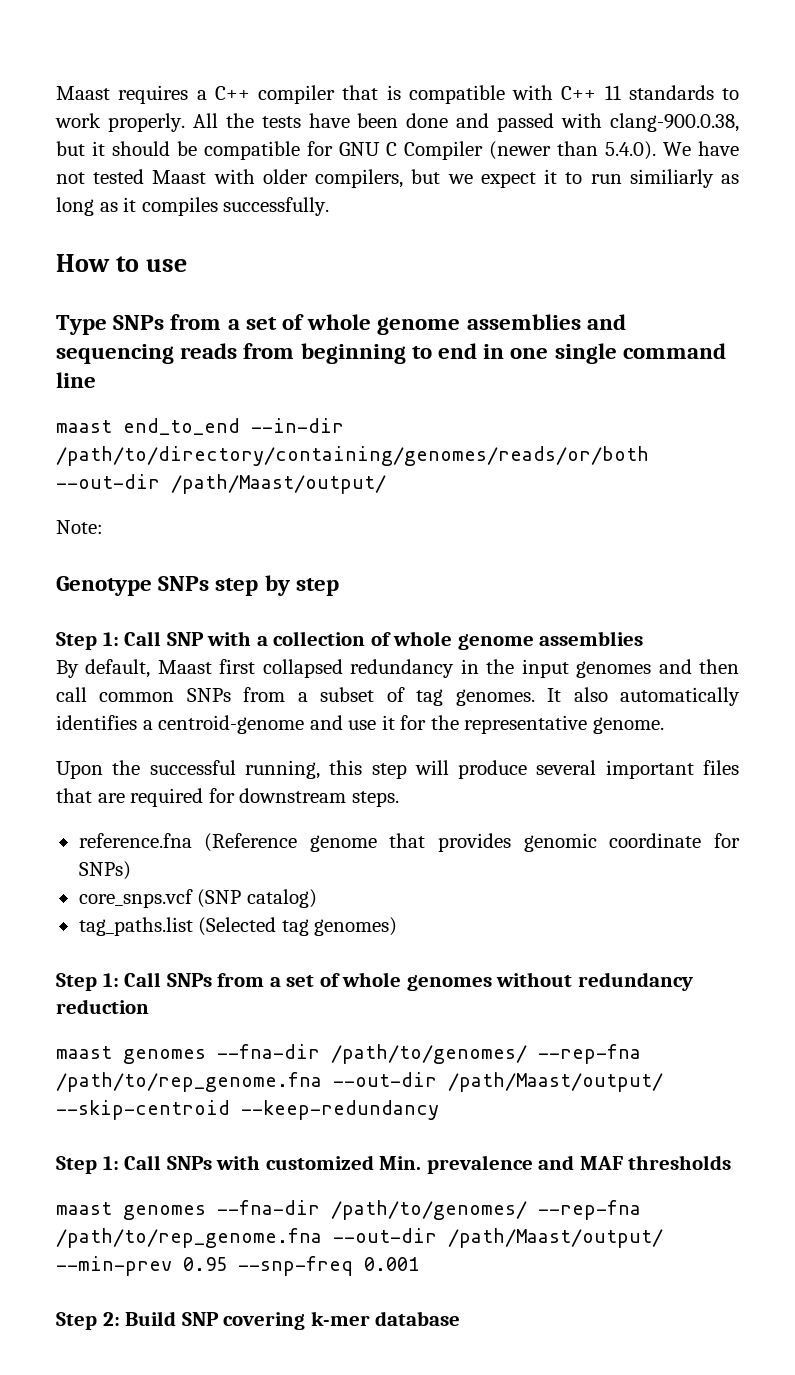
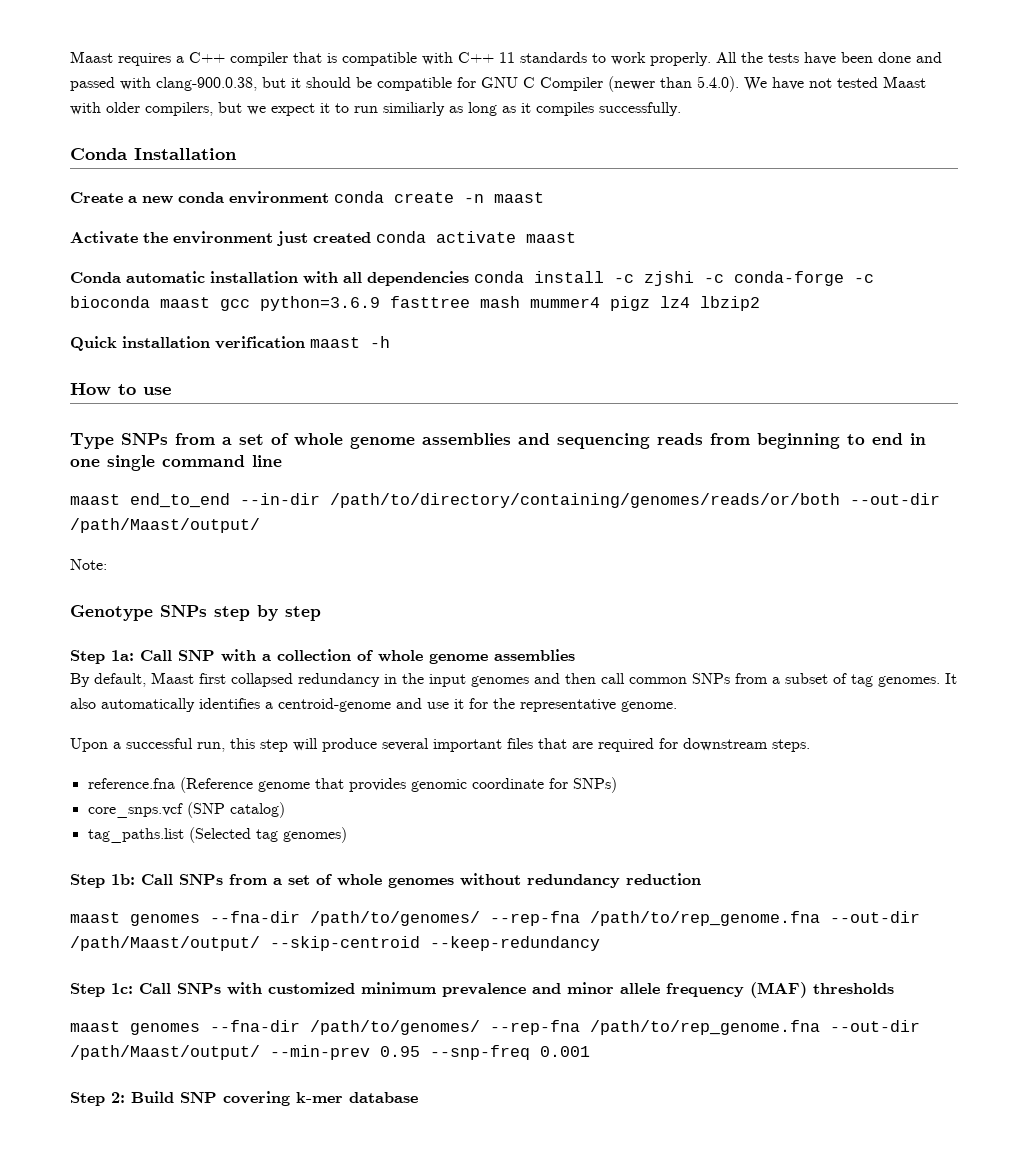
(330, 206) none -> [70,148,237,160] [70,191,544,204] [70,231,576,246] [70,271,874,286] [70,296,760,311] [70,336,390,351] // Conda Installation // Create a new conda environment conda create -n maast // Activate the environment just created conda activate maast // Conda automatic installation with all dependencies conda install -c zjshi -c conda-forge -c bioconda maast gcc python=3.6.9 fasttree mash mummer4 pigz lz4 lbzip2 // Quick installation verification maast -h
[102,632,119,646] 1: -> [111,650,134,661] 1a:
[112,760,320,779] the successful running, -> [113,738,225,752] a successful run,
[102,973,119,987] 1: -> [111,874,135,885] 1b:
[102,1156,119,1170] 1: -> [111,983,133,994] 1c:
[379,1156,422,1170] Min. -> [361,982,436,994] minimum
[579,1156,623,1170] MAF -> [567,982,807,998] minor allele frequency (MAF)

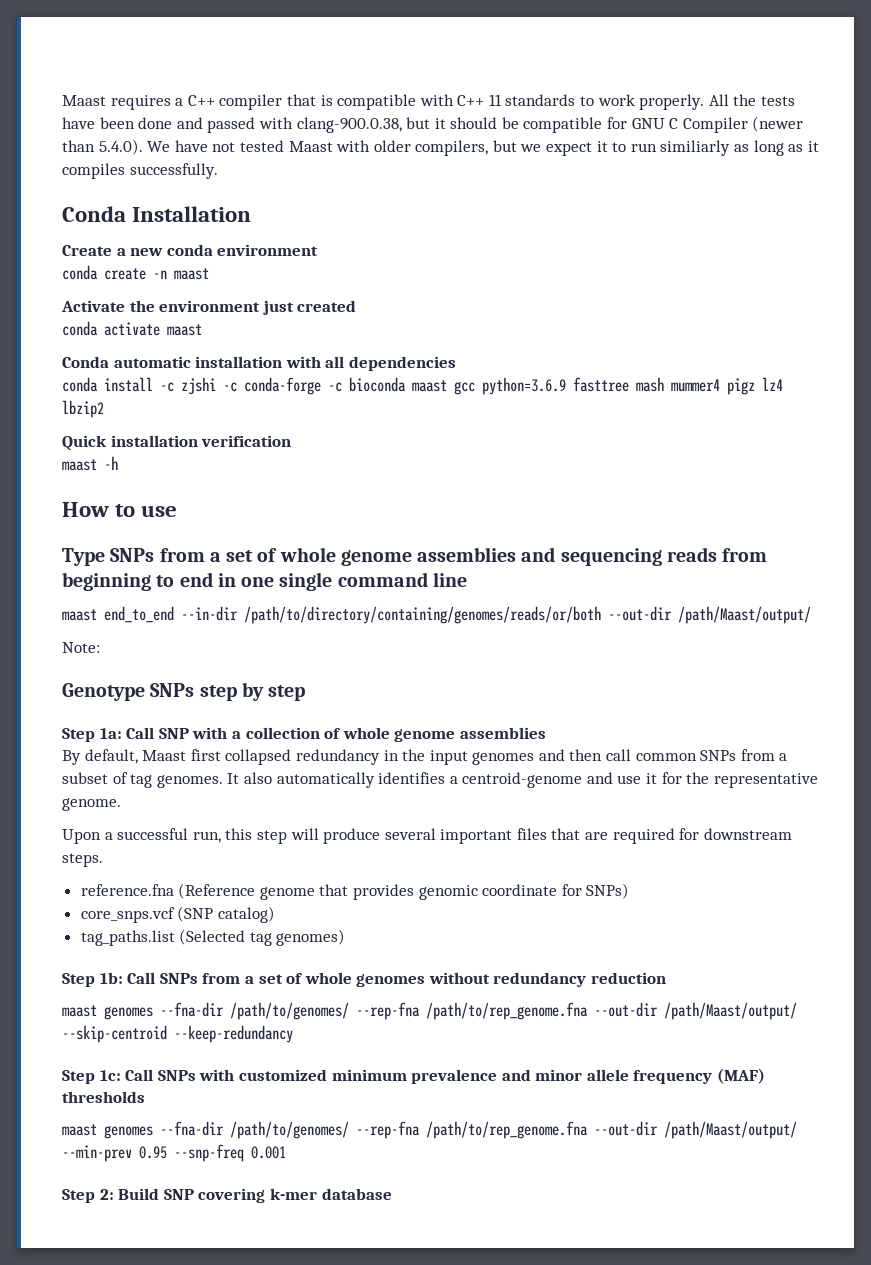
(329, 197) none -> (319, 250) //
(371, 237) none -> (357, 306) //
(469, 278) none -> (456, 363) //
(305, 342) none -> (292, 441) //

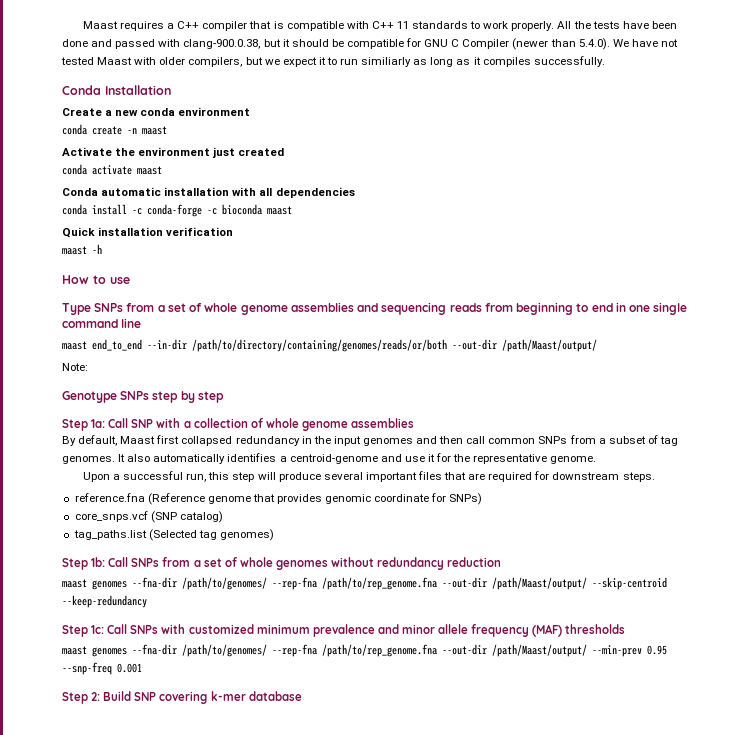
[181,377,237,395] zjshi -c -> (142, 211) none
[454,377,783,395] [62,400,104,418] gcc python=3.6.9 fasttree mash mummer4 pigz lz4 lbzip2 -> (292, 210) none

